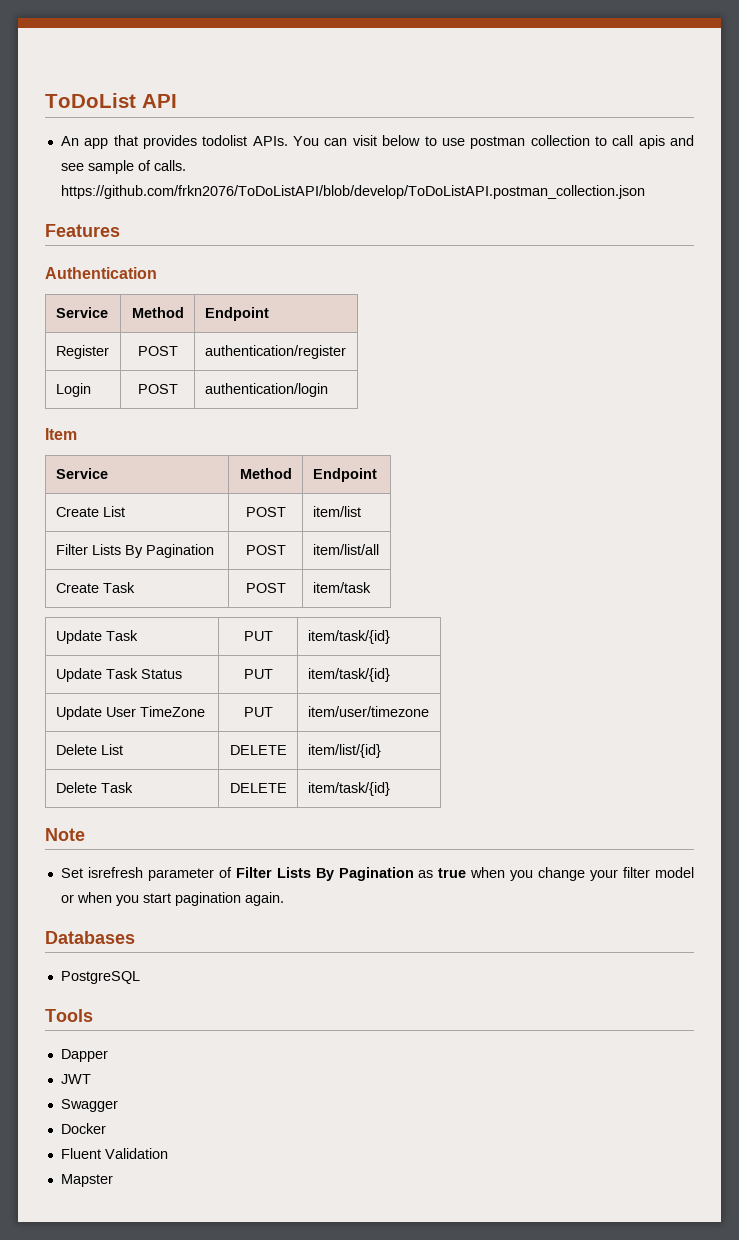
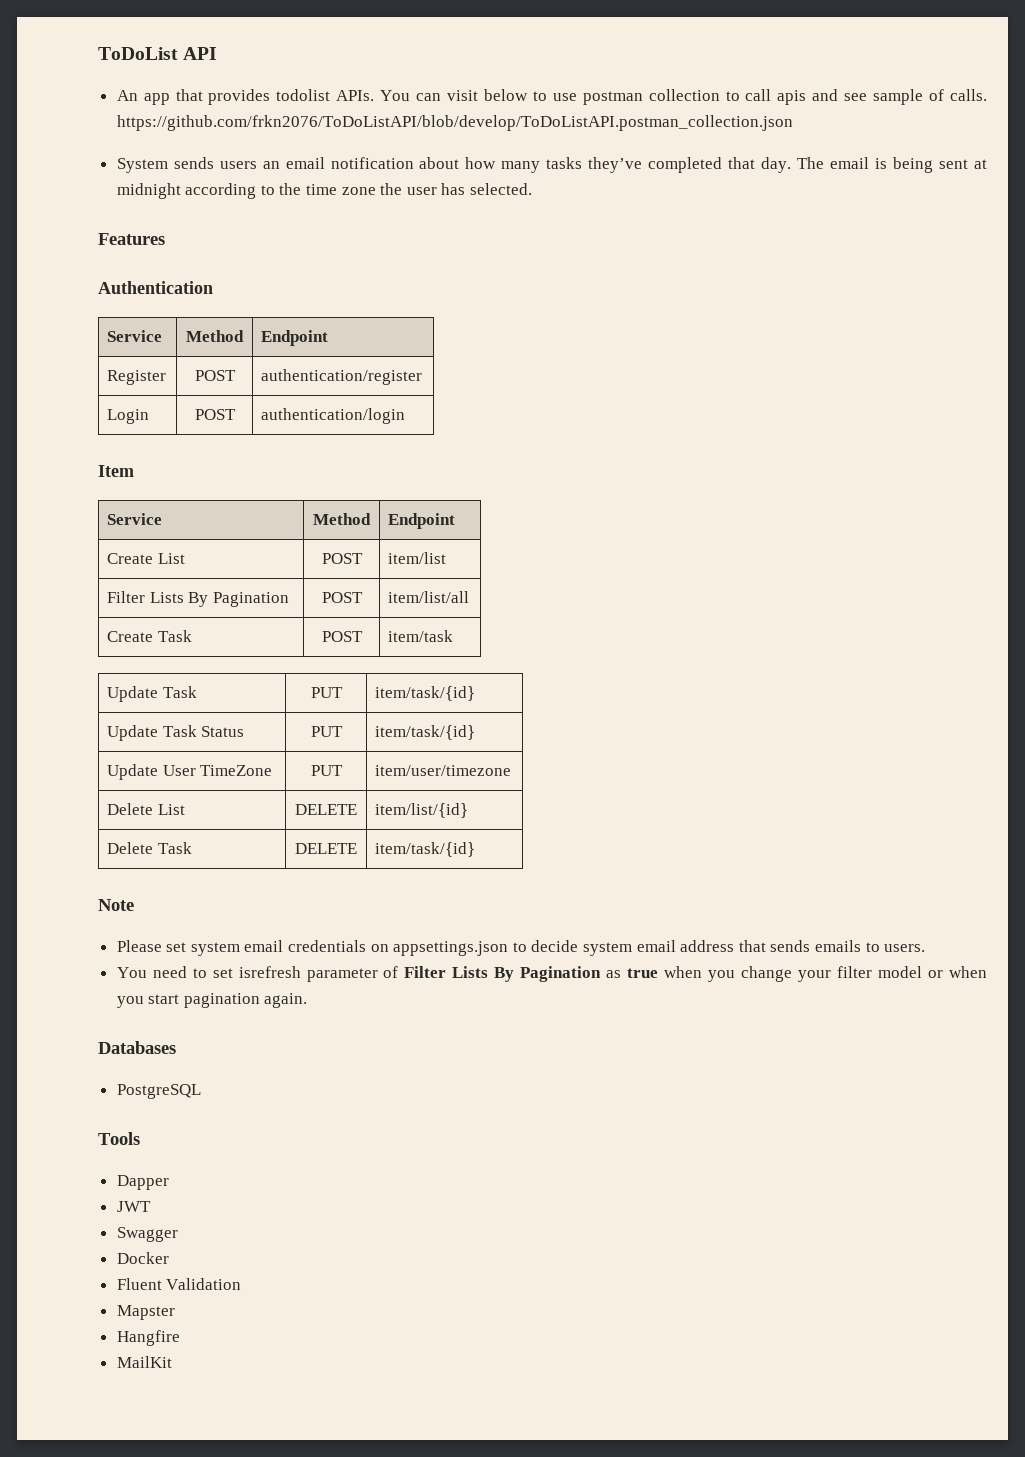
(645, 192) none -> [116,157,987,173] [116,183,533,199] // System sends users an email notification about how many tasks they’ve completed that day. The email is being sent at midnight according to the time zone the user has selected.
[60,868,83,878] Set -> [116,940,926,956] [116,966,233,978] Please set system email credentials on appsettings.json to decide system email address that sends emails to users. // You need to set
(113, 1180) none -> [116,1330,180,1346] [116,1356,172,1368] // Hangfire // MailKit

